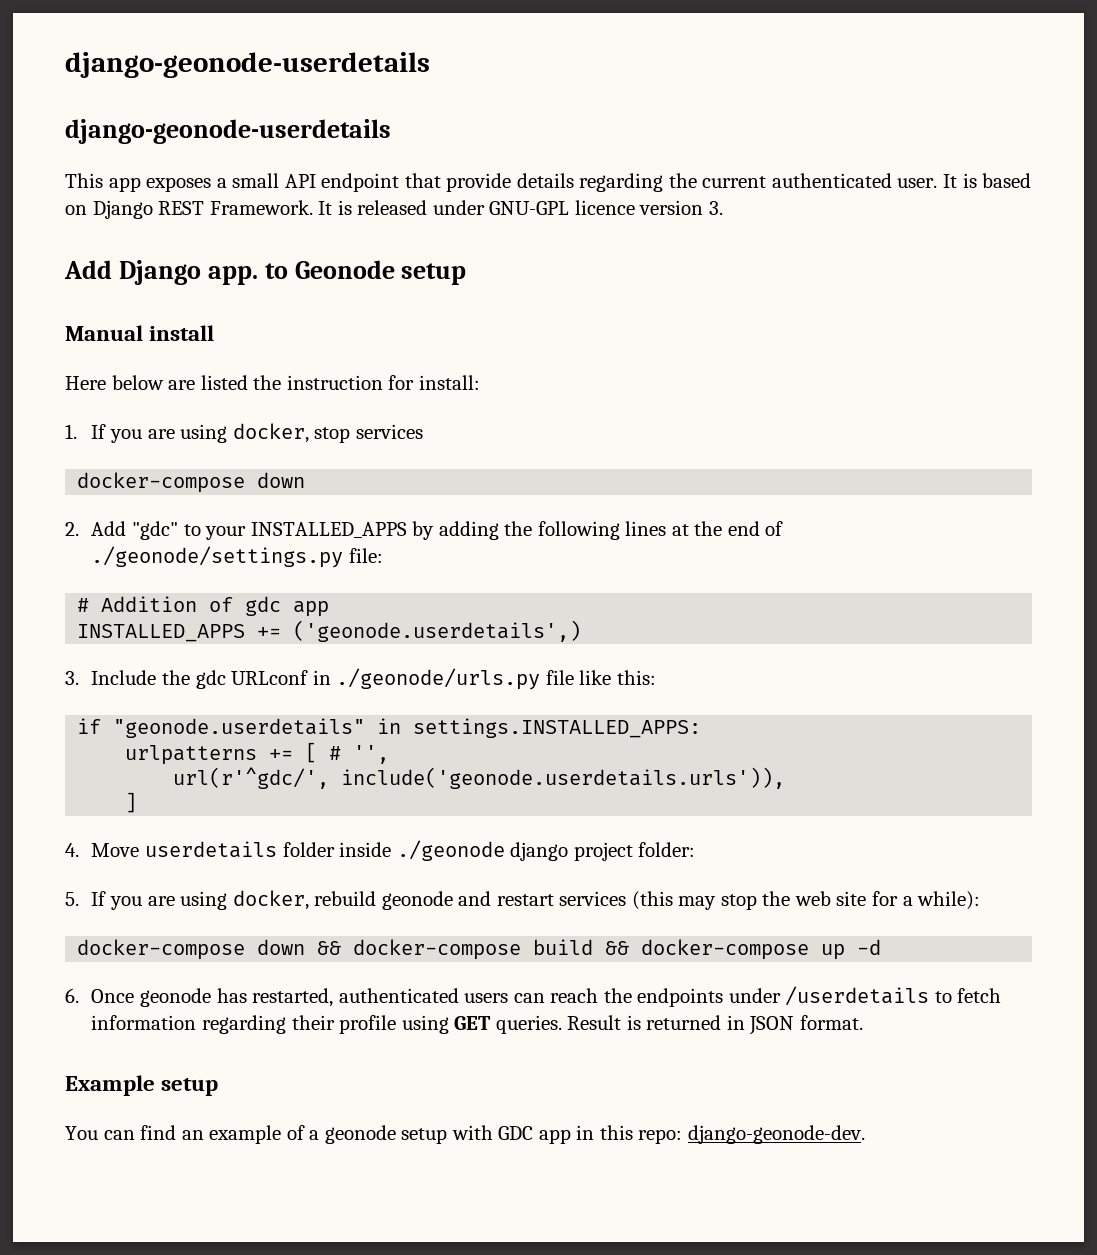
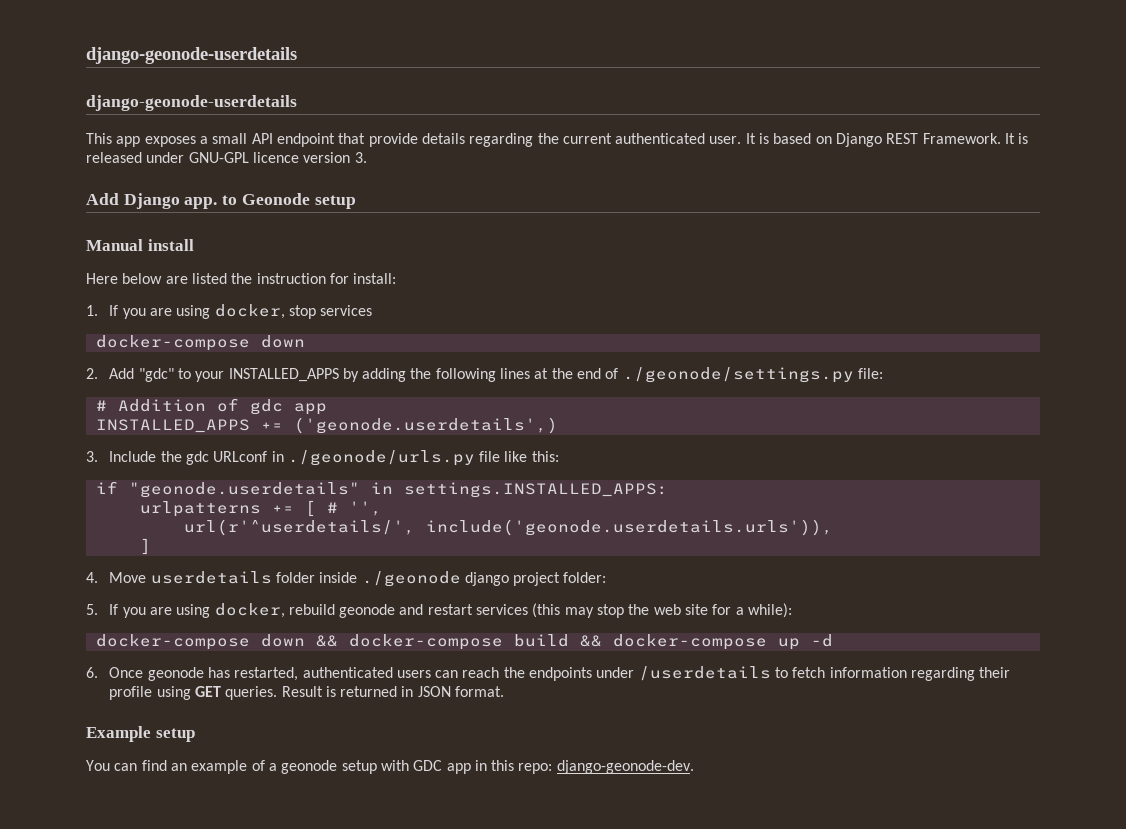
[173,767,330,789] url(r'^gdc/', -> [183,519,415,536] url(r'^userdetails/',

